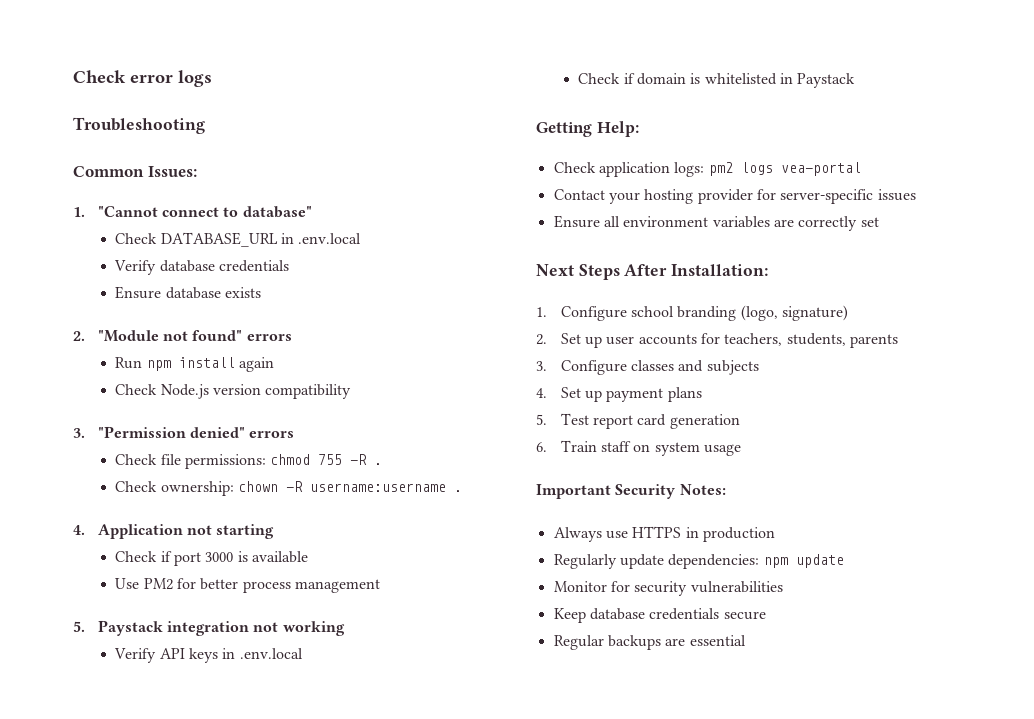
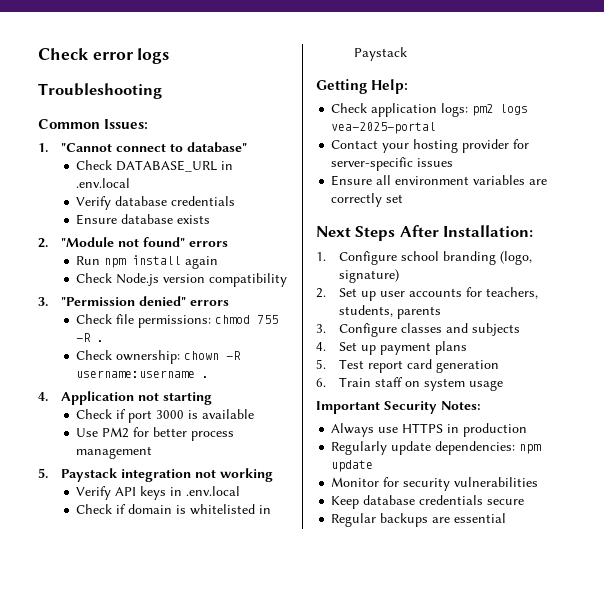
[780,162,861,176] vea-portal -> [331,122,437,134] vea-2025-portal

